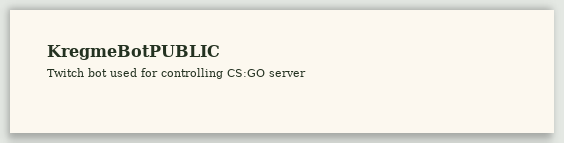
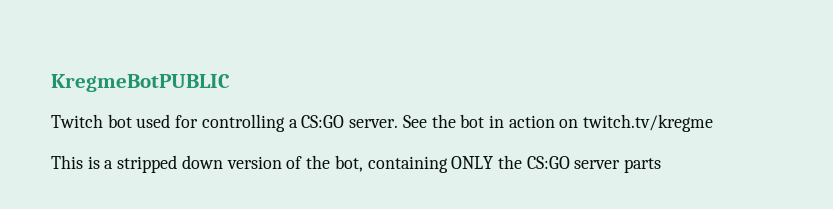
(223, 73) none -> [288,114,714,132] [51,155,522,173] a CS:GO server. See the bot in action on twitch.tv/kregme // This is a stripped down version of the bot, containing ONLY the
(306, 74) none -> [624,158,662,173] parts

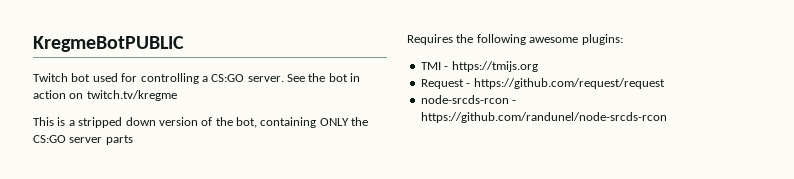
(662, 165) none -> [407,34,623,45] [420,61,538,72] [420,78,665,89] [420,95,517,104] [420,112,667,123] // Requires the following awesome plugins: // TMI - https://tmijs.org // Request - https://github.com/request/request // node-srcds-rcon - https://github.com/randunel/node-srcds-rcon

